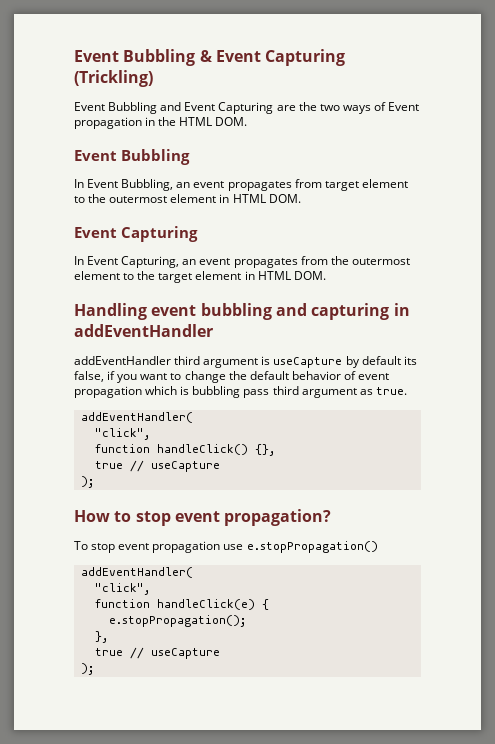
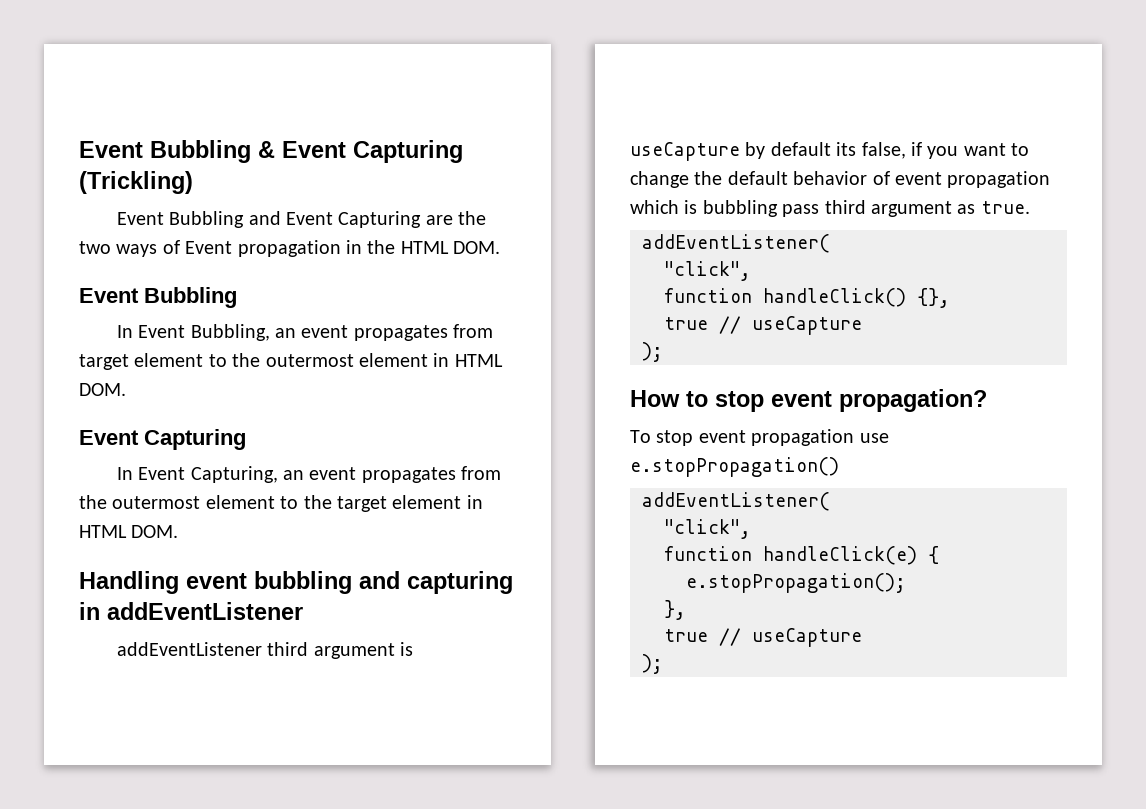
[74,324,213,337] [74,356,171,365] addEventHandler // addEventHandler -> [107,602,303,620] [116,642,262,656] addEventListener // addEventListener
[80,412,193,423] addEventHandler( -> [642,234,830,253] addEventListener(
[80,567,193,578] addEventHandler( -> [642,492,830,511] addEventListener(

